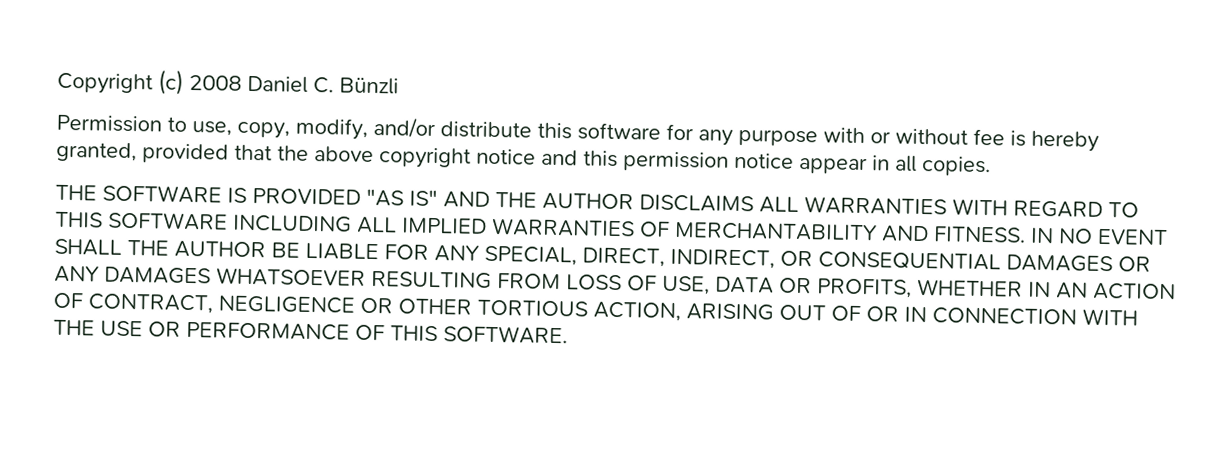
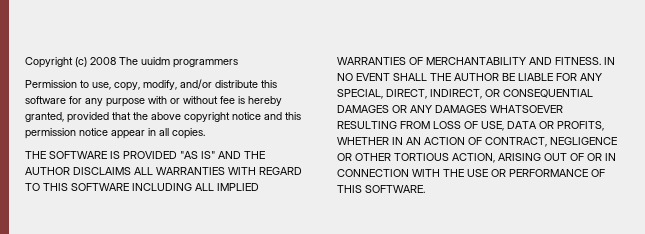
[247,75,399,95] Daniel C. Bünzli -> [119,57,238,68] The uuidm programmers

